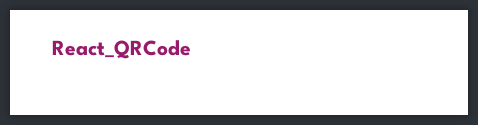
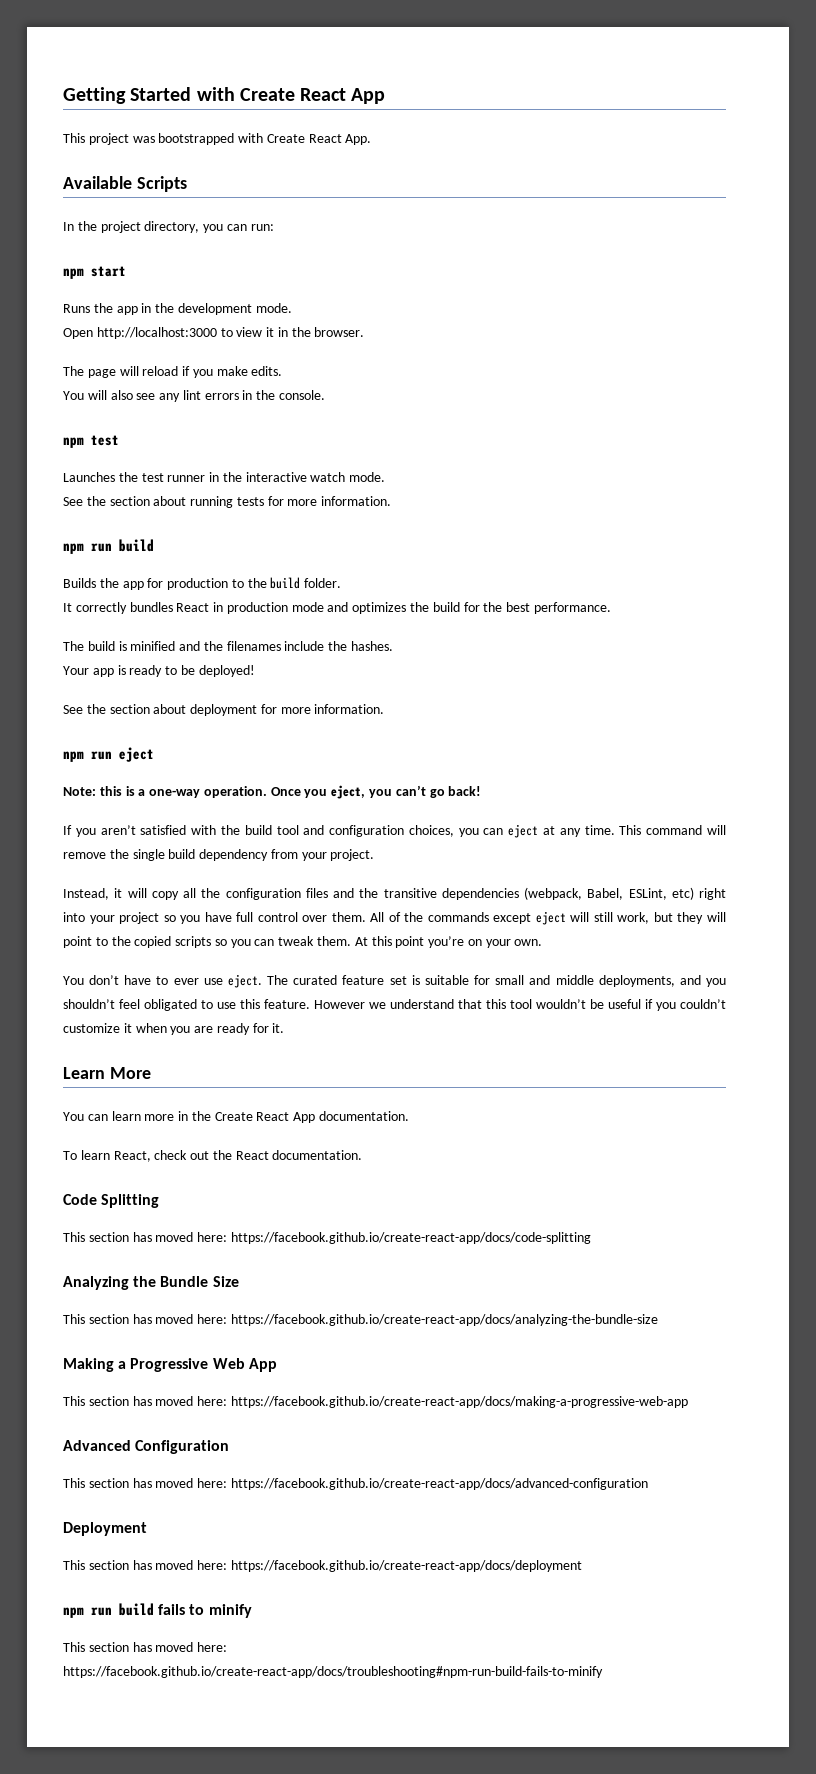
[52,40,191,59] React_QRCode -> [63,87,386,104] [63,133,372,145] [63,176,187,192] [63,221,274,233] [63,266,126,279] [63,303,292,315] [63,327,365,339] [63,366,283,378] [63,390,326,402] [63,435,119,448] [63,472,386,482] [63,496,392,508] [63,539,154,554] [63,577,342,590] [63,602,611,614] [63,641,394,651] [63,665,255,677] [63,704,385,716] [63,747,154,762] [63,785,482,799] [63,824,726,838] [63,849,375,861] [63,887,726,900] [63,911,726,925] [63,936,543,948] [63,974,726,988] [63,999,726,1011] [63,1023,285,1035] [63,1067,151,1079] [63,1111,410,1123] [63,1150,363,1162] [63,1194,160,1208] [63,1232,591,1244] [63,1276,239,1290] [63,1314,658,1326] [63,1358,277,1372] [63,1396,688,1408] [63,1440,230,1454] [63,1478,648,1490] [63,1522,147,1536] [63,1560,582,1572] [63,1603,252,1618] [63,1642,228,1652] [63,1666,603,1678] Getting Started with Create React App // This project was bootstrapped with Create React App. // Available Scripts // In the project directory, you can run: // npm start // Runs the app in the development mode. // Open http://localhost:3000 to view it in the browser. // The page will reload if you make edits. // You will also see any lint errors in the console. // npm test // Launches the test runner in the interactive watch mode. // See the section about running tests for more information. // npm run build // Builds the app for production to the build folder. // It correctly bundles React in production mode and optimizes the build for the best performance. // The build is minified and the filenames include the hashes. // Your app is ready to be deployed! // See the section about deployment for more information. // npm run eject // Note: this is a one-way operation. Once you eject, you can’t go back! // If you aren’t satisfied with the build tool and configuration choices, you can eject at any time. This command will remove the single build dependency from your project. // Instead, it will copy all the configuration files and the transitive dependencies (webpack, Babel, ESLint, etc) right into your project so you have full control over them. All of the commands except eject will still work, but they will point to the copied scripts so you can tweak them. At this point you’re on your own. // You don’t have to ever use eject. The curated feature set is suitable for small and middle deployments, and you shouldn’t feel obligated to use this feature. However we understand that this tool wouldn’t be useful if you couldn’t customize it when you are ready for it. // Learn More // You can learn more in the Create React App documentation. // To learn React, check out the React documentation. // Code Splitting // This section has moved here: https://facebook.github.io/create-react-app/docs/code-splitting // Analyzing the Bundle Size // This section has moved here: https://facebook.github.io/create-react-app/docs/analyzing-the-bundle-size // Making a Progressive Web App // This section has moved here: https://facebook.github.io/create-react-app/docs/making-a-progressive-web-app // Advanced Configuration // This section has moved here: https://facebook.github.io/create-react-app/docs/advanced-configuration // Deployment // This section has moved here: https://facebook.github.io/create-react-app/docs/deployment // npm run build fails to minify // This section has moved here: https://facebook.github.io/create-react-app/docs/troubleshooting#npm-run-build-fails-to-minify

